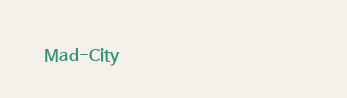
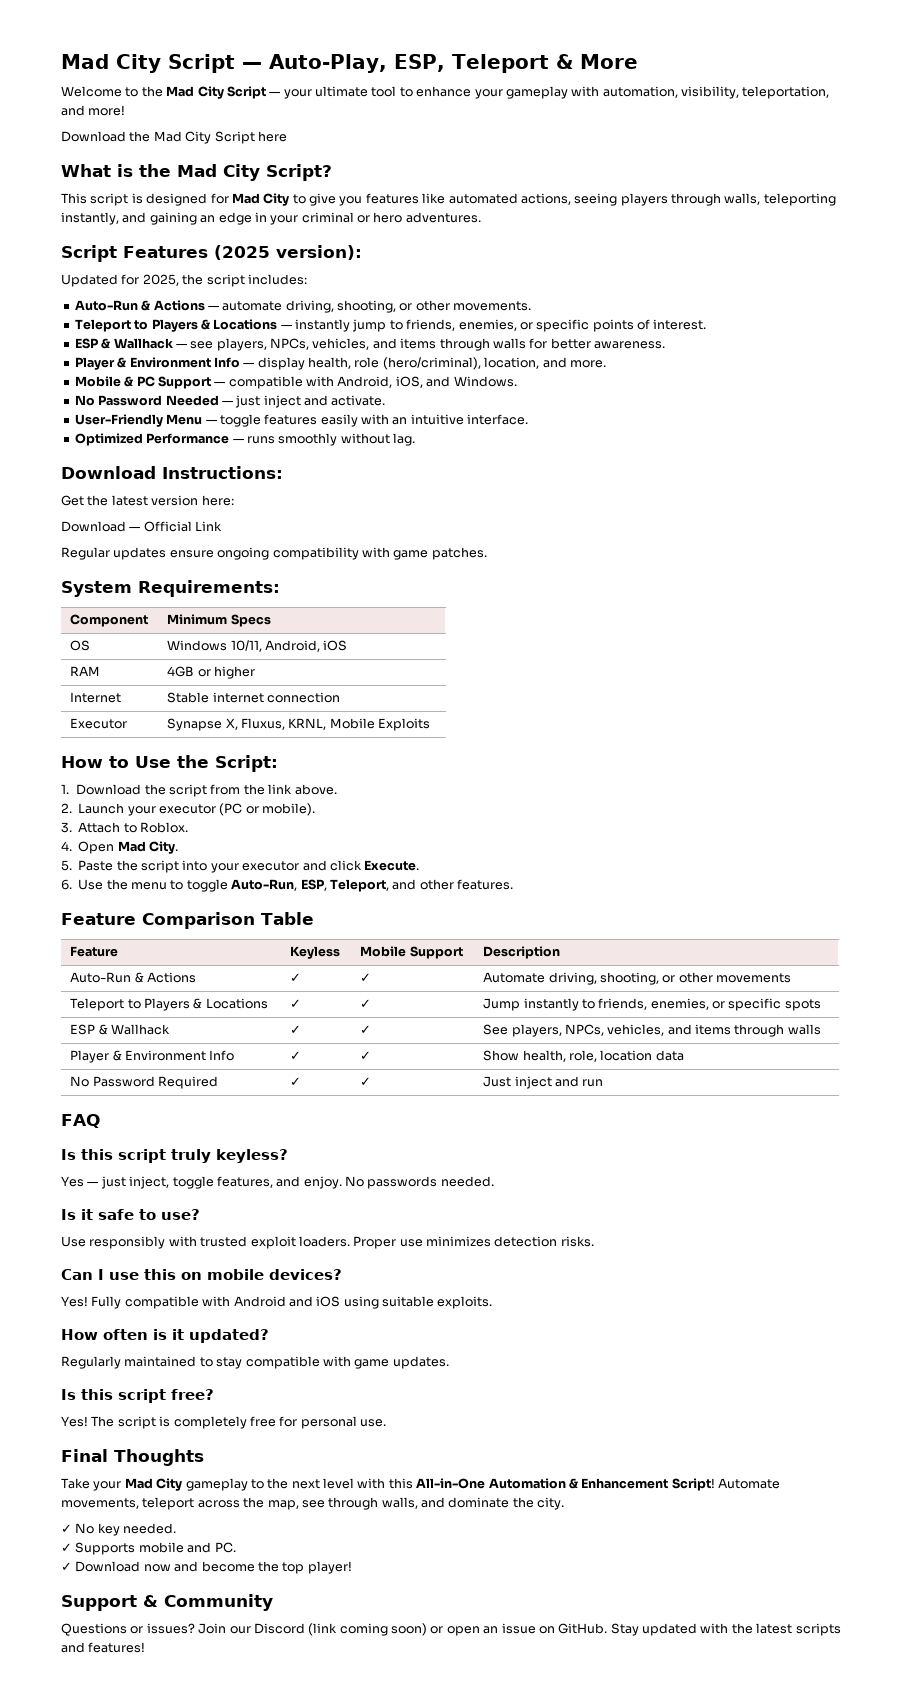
[44,48,120,66] Mad-City -> [61,54,638,73] [61,86,830,99] [61,105,126,116] [61,131,287,144] [61,164,332,181] [61,193,836,206] [61,212,481,225] [61,245,362,262] [61,274,307,287] [74,300,532,313] [74,319,707,332] [74,338,665,351] [74,357,606,370] [74,376,517,389] [74,395,386,408] [74,414,529,427] [74,433,415,446] [61,466,283,479] [61,495,234,506] [61,521,223,532] [61,547,487,560] [61,580,280,597] [70,614,149,627] [167,614,271,627] [70,640,91,651] [167,640,348,652] [70,666,101,676] [167,666,255,679] [70,692,122,703] [167,692,340,703] [70,718,128,729] [167,718,431,731] [61,755,278,772] [61,784,337,797] [61,803,316,816] [61,822,188,833] [61,841,178,854] [61,860,420,873] [61,879,513,892] [61,912,314,929] [70,946,119,957] [290,946,341,959] [360,946,463,959] [483,946,561,959] [70,972,196,983] [290,973,302,982] [360,973,372,982] [483,972,792,985] [70,998,268,1011] [290,999,302,1008] [360,999,372,1008] [483,998,821,1011] [70,1024,170,1035] [290,1025,302,1034] [360,1025,372,1034] [483,1024,821,1037] [70,1050,235,1063] [290,1051,302,1060] [360,1051,372,1060] [483,1050,684,1062] [70,1076,218,1089] [290,1077,302,1086] [360,1077,372,1086] [483,1076,604,1089] [61,1114,100,1128] [61,1149,288,1163] [61,1176,494,1189] [61,1209,200,1220] [61,1236,594,1249] [61,1269,342,1280] [61,1296,493,1309] [61,1329,269,1343] [61,1356,449,1369] [61,1389,214,1403] [61,1416,386,1429] [61,1449,204,1466] [61,1478,780,1491] [61,1497,565,1510] [61,1523,177,1536] [61,1542,236,1555] [61,1561,352,1574] [61,1594,273,1611] [61,1623,841,1636] [61,1642,146,1653] Mad City Script — Auto-Play, ESP, Teleport & More // Welcome to the Mad City Script — your ultimate tool to enhance your gameplay with automation, visibility, teleportation, and more! // Download the Mad City Script here // What is the Mad City Script? // This script is designed for Mad City to give you features like automated actions, seeing players through walls, teleporting instantly, and gaining an edge in your criminal or hero adventures. // Script Features (2025 version): // Updated for 2025, the script includes: // Auto-Run & Actions — automate driving, shooting, or other movements. // Teleport to Players & Locations — instantly jump to friends, enemies, or specific points of interest. // ESP & Wallhack — see players, NPCs, vehicles, and items through walls for better awareness. // Player & Environment Info — display health, role (hero/criminal), location, and more. // Mobile & PC Support — compatible with Android, iOS, and Windows. // No Password Needed — just inject and activate. // User-Friendly Menu — toggle features easily with an intuitive interface. // Optimized Performance — runs smoothly without lag. // Download Instructions: // Get the latest version here: // Download — Official Link // Regular updates ensure ongoing compatibility with game patches. // System Requirements: // Component | Minimum Specs // OS | Windows 10/11, Android, iOS // RAM | 4GB or higher // Internet | Stable internet connection // Executor | Synapse X, Fluxus, KRNL, Mobile Exploits // How to Use the Script: // 1. Download the script from the link above. // 2. Launch your executor (PC or mobile). // 3. Attach to Roblox. // 4. Open Mad City. // 5. Paste the script into your executor and click Execute. // 6. Use the menu to toggle Auto-Run, ESP, Teleport, and other features. // Feature Comparison Table // Feature | Keyless | Mobile Support | Description // Auto-Run & Actions | ✓ | ✓ | Automate driving, shooting, or other movements // Teleport to Players & Locations | ✓ | ✓ | Jump instantly to friends, enemies, or specific spots // ESP & Wallhack | ✓ | ✓ | See players, NPCs, vehicles, and items through walls // Player & Environment Info | ✓ | ✓ | Show health, role, location data // No Password Required | ✓ | ✓ | Just inject and run // FAQ // Is this script truly keyless? // Yes — just inject, toggle features, and enjoy. No passwords needed. // Is it safe to use? // Use responsibly with trusted exploit loaders. Proper use minimizes detection risks. // Can I use this on mobile devices? // Yes! Fully compatible with Android and iOS using suitable exploits. // How often is it updated? // Regularly maintained to stay compatible with game updates. // Is this script free? // Yes! The script is completely free for personal use. // Final Thoughts // Take your Mad City gameplay to the next level with this All-in-One Automation & Enhancement Script! Automate movements, teleport across the map, see through walls, and dominate the city. // ✓ No key needed. // ✓ Supports mobile and PC. // ✓ Download now and become the top player! // Support & Community // Questions or issues? Join our Discord (link coming soon) or open an issue on GitHub. Stay updated with the latest scripts and features!

